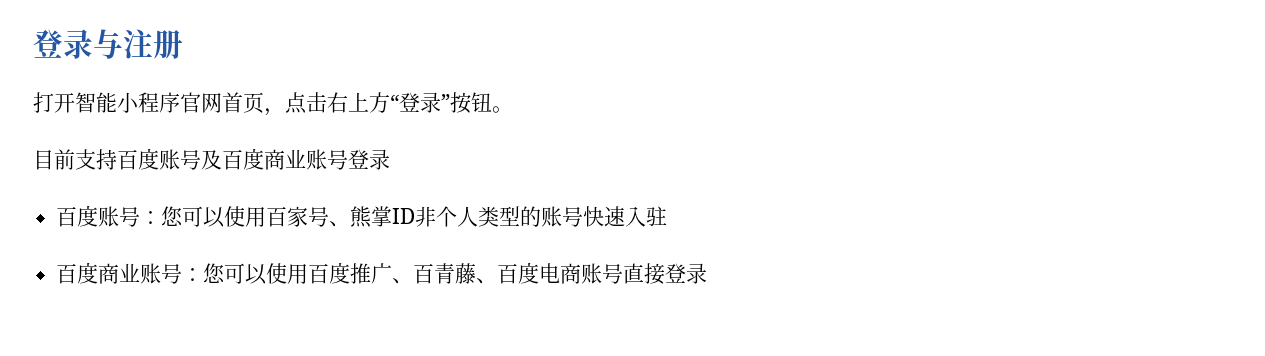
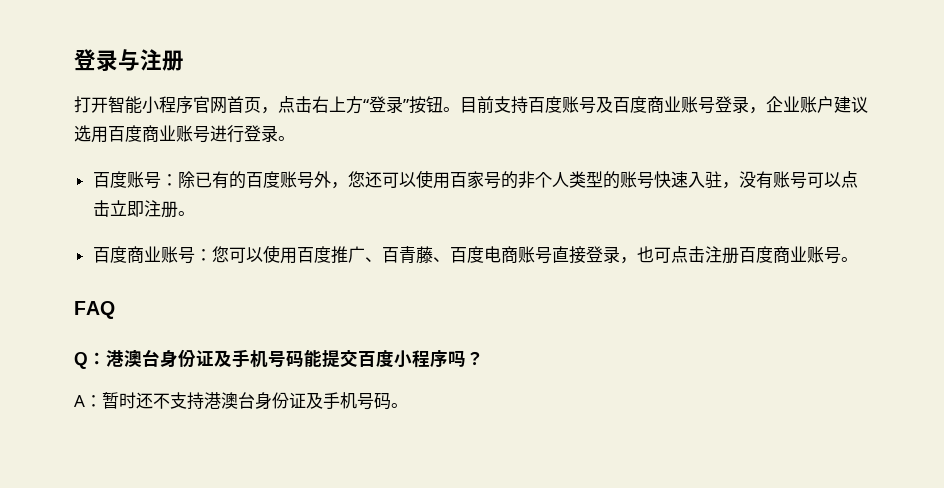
(513, 109) // -> (460, 109) none
[56,205,184,227] // 百度账号：您 -> [749,96,868,114] [74,125,295,143] [92,171,382,189] ，企业账户建议选用百度商业账号进行登录。 // 百度账号：除已有的百度账号外，您还
[329,206,416,228] 、熊掌ID -> [500,171,518,189] 的
(668, 216) none -> [721,171,858,189] [92,200,195,218] ，没有账号可以点击立即注册。
(708, 273) none -> [619,246,858,264] [74,301,115,319] [74,349,484,369] [74,392,408,410] ，也可点击注册百度商业账号。 // FAQ // Q：港澳台身份证及手机号码能提交百度小程序吗？ // A：暂时还不支持港澳台身份证及手机号码。

